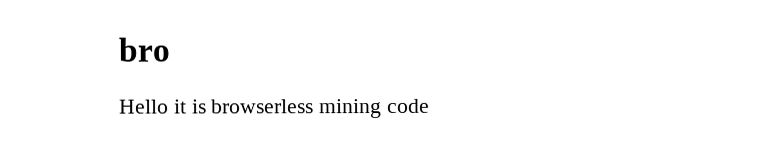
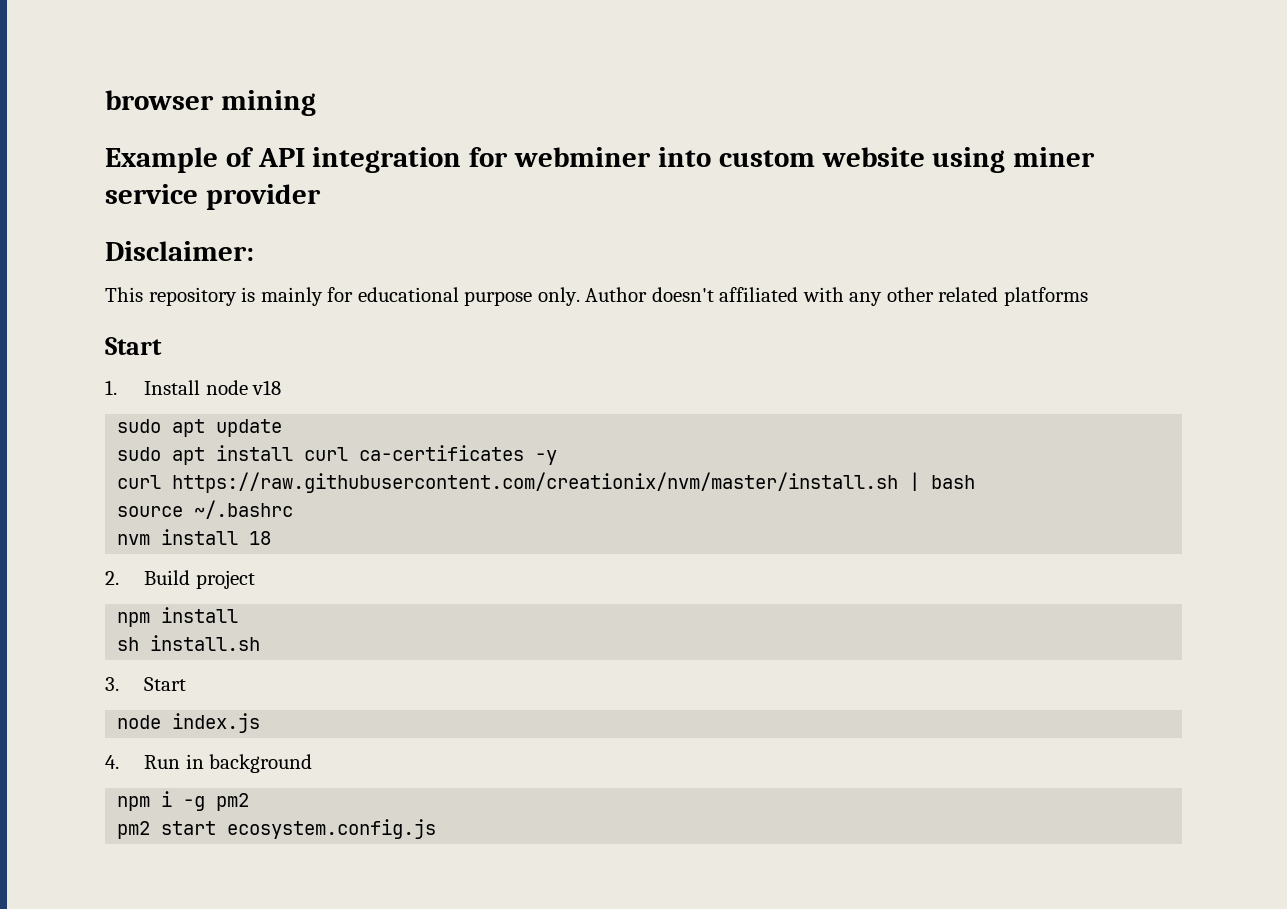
[118,37,170,62] [119,98,431,119] bro // Hello it is browserless mining code -> [105,90,316,116] [105,147,1096,173] [105,184,321,210] [105,241,254,261] [105,287,1089,306] [105,337,162,355] [105,380,282,395] [117,419,283,437] [117,445,558,465] [117,472,976,493] [117,500,294,519] [117,529,272,545] [105,570,255,589] [117,607,239,627] [117,635,261,651] [105,677,187,691] [117,713,261,733] [105,754,313,773] [117,791,250,811] [117,819,437,839] browser mining // Example of API integration for webminer into custom website using miner service provider // Disclaimer: // This repository is mainly for educational purpose only. Author doesn't affiliated with any other related platforms // Start // 1. Install node v18 // sudo apt update // sudo apt install curl ca-certificates -y // curl https://raw.githubusercontent.com/creationix/nvm/master/install.sh | bash // source ~/.bashrc // nvm install 18 // 2. Build project // npm install // sh install.sh // 3. Start // node index.js // 4. Run in background // npm i -g pm2 // pm2 start ecosystem.config.js

